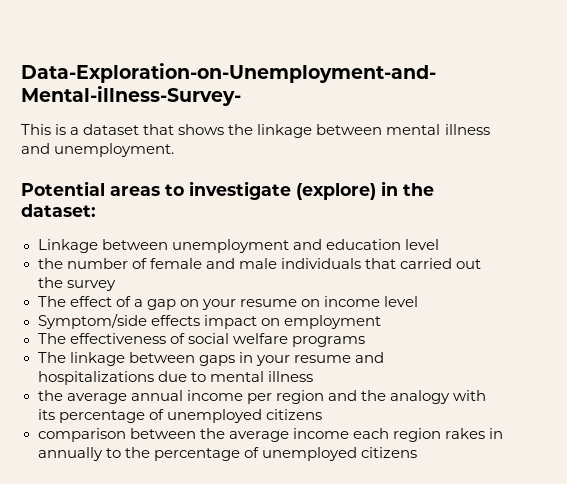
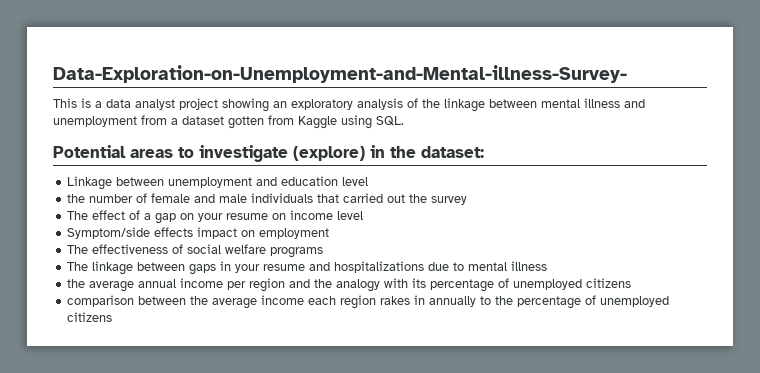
[83,124,225,135] dataset that shows -> [106,98,418,112] data analyst project showing an exploratory analysis of
[54,143,175,157] unemployment. -> [53,115,404,129] unemployment from a dataset gotten from Kaggle using SQL.

